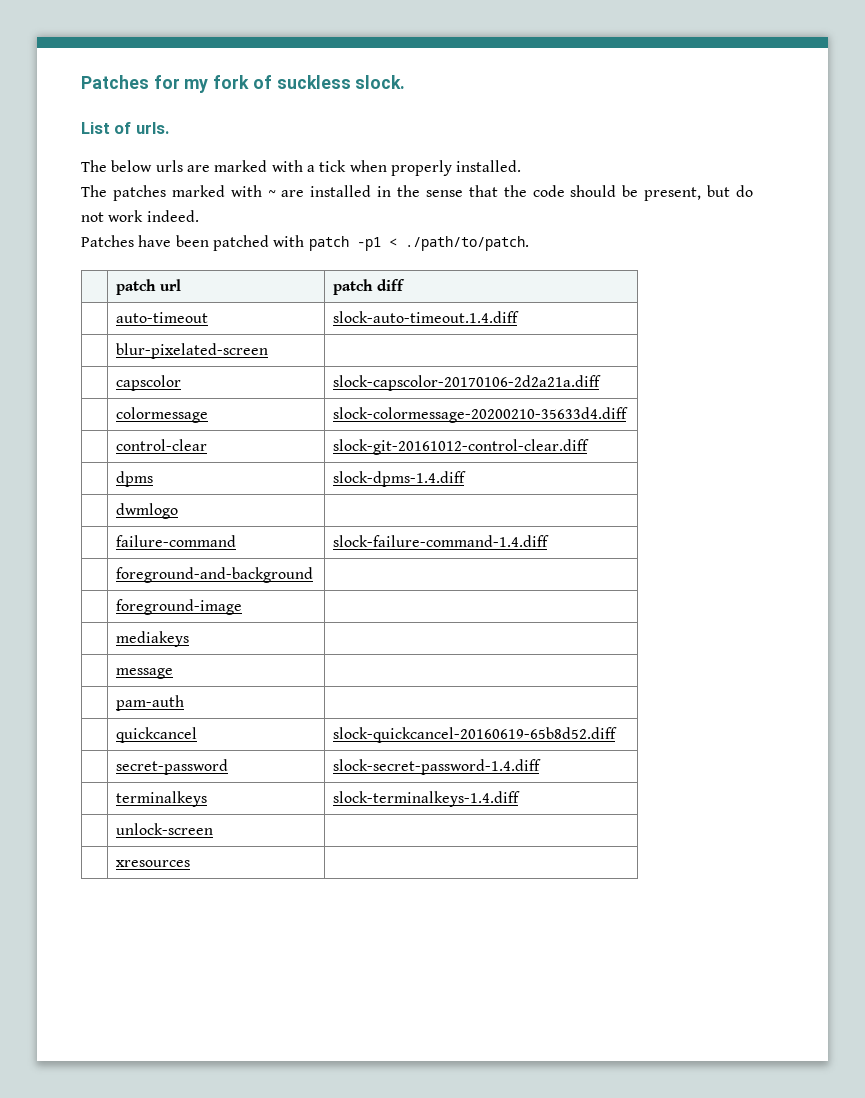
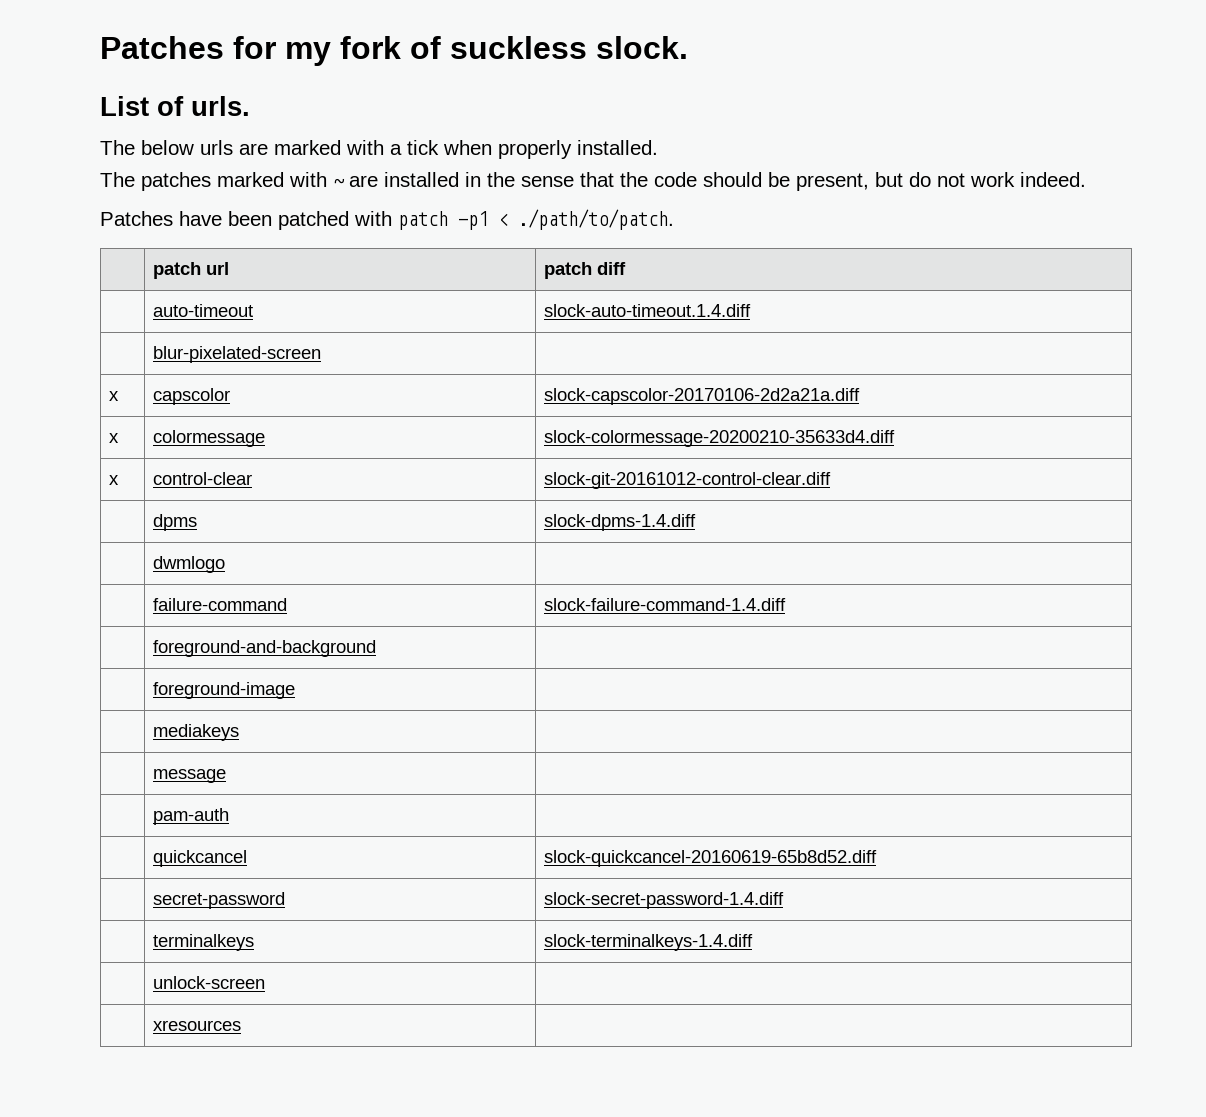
(269, 351) none -> [108,391,119,401] x
(602, 383) none -> [108,433,119,443] x
(629, 415) none -> [108,475,119,485] x

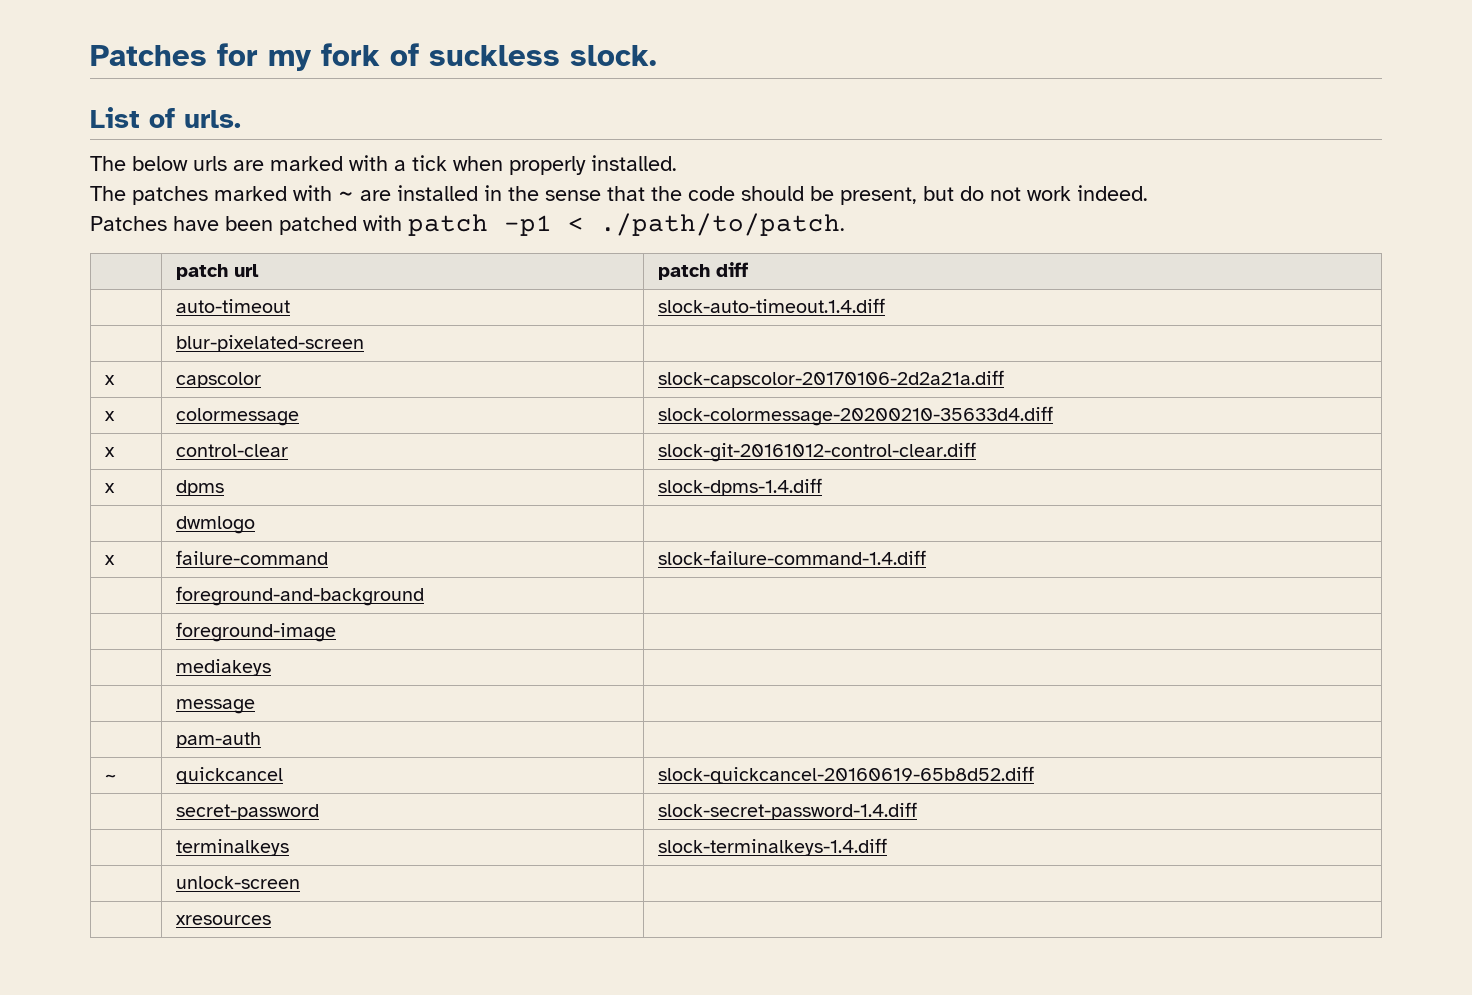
(831, 480) none -> [104,483,115,493] x
(225, 564) none -> [104,555,115,565] x
(229, 816) none -> [104,774,116,781] ~

